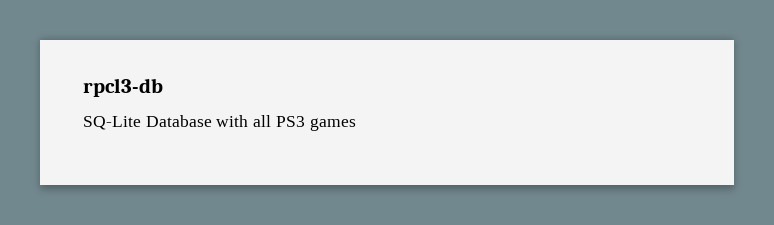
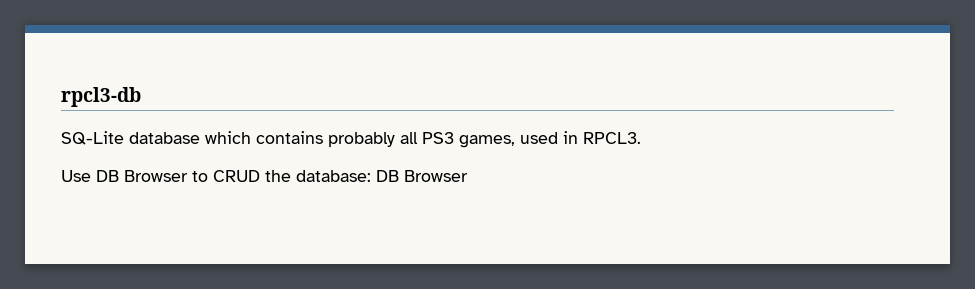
[145,115,356,131] Database with all PS3 games -> [129,131,641,148] [61,170,468,182] database which contains probably all PS3 games, used in RPCL3. // Use DB Browser to CRUD the database: DB Browser

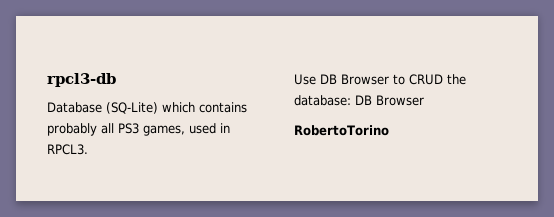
[61,131,200,145] SQ-Lite database -> [47,102,158,114] Database (SQ-Lite)
(468, 176) none -> [294,125,389,136] // RobertoTorino

